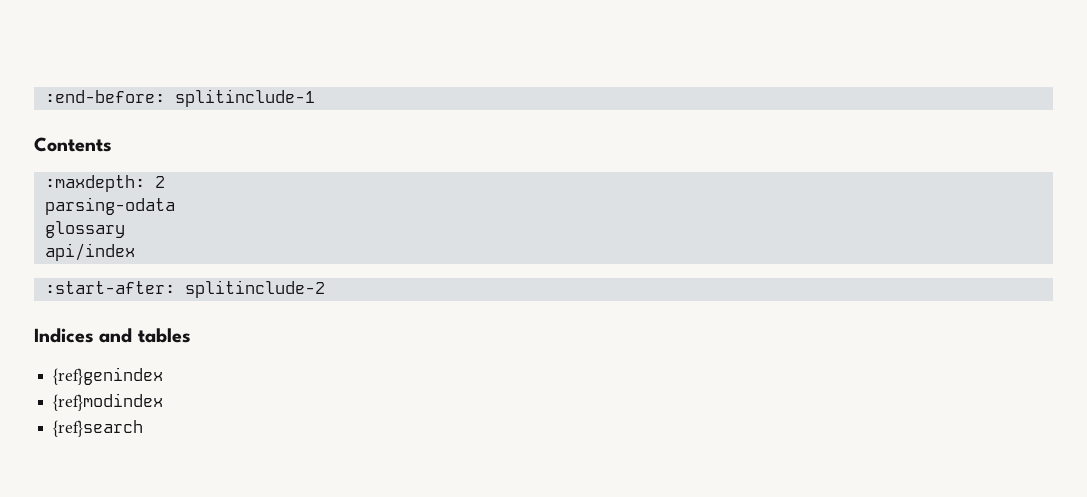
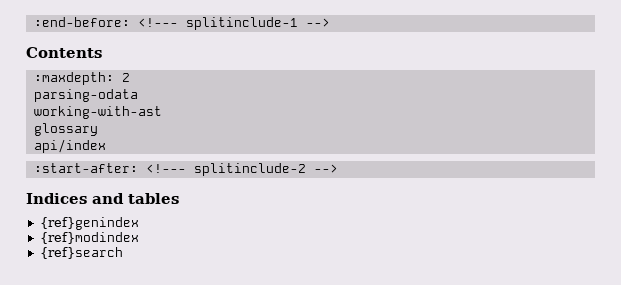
(165, 96) none -> [137,18,178,27] <!---
(315, 98) none -> [305,18,330,27] -->
(175, 206) none -> [33,106,162,119] // working-with-ast
(175, 287) none -> [145,164,186,173] <!---
(325, 289) none -> [313,164,338,173] -->

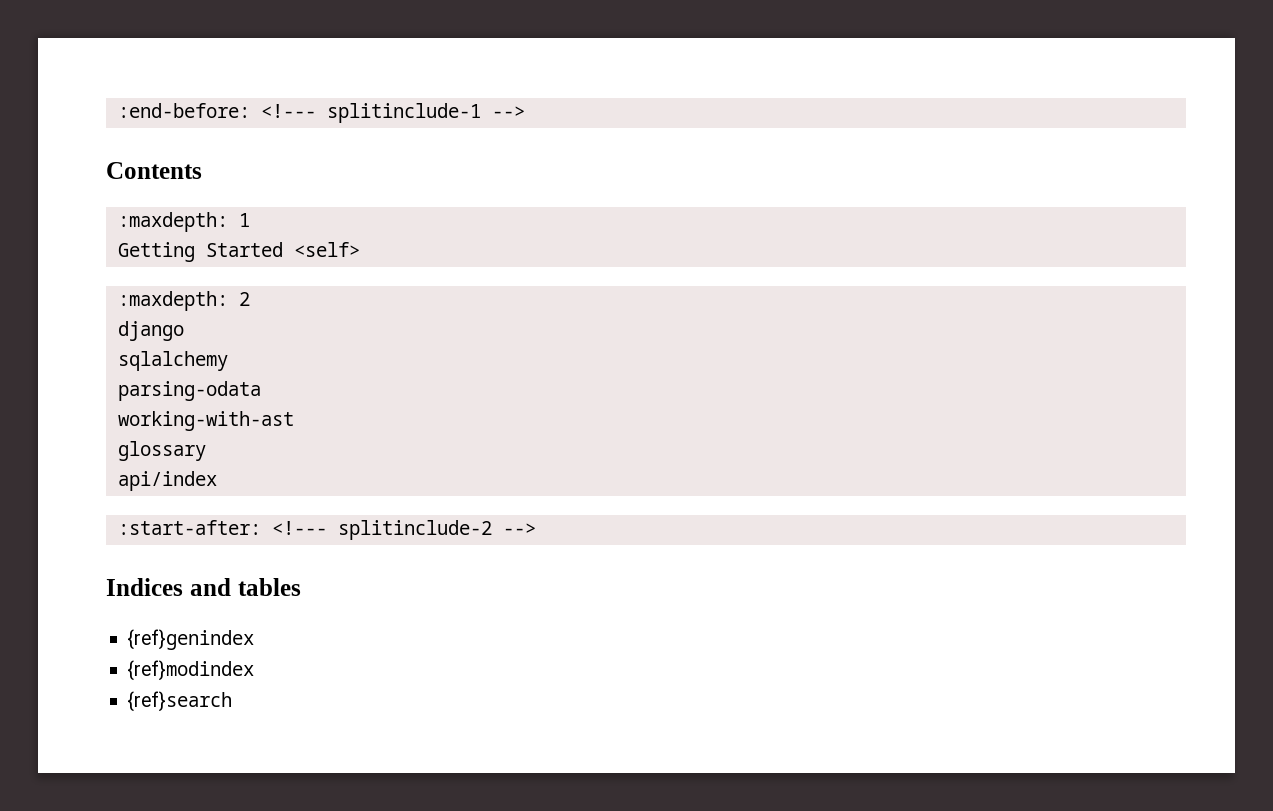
(102, 52) none -> [117,212,250,232] [117,242,360,262] // :maxdepth: 1 // Getting Started <self>
(130, 77) none -> [117,321,184,341] [117,351,228,371] // django // sqlalchemy

